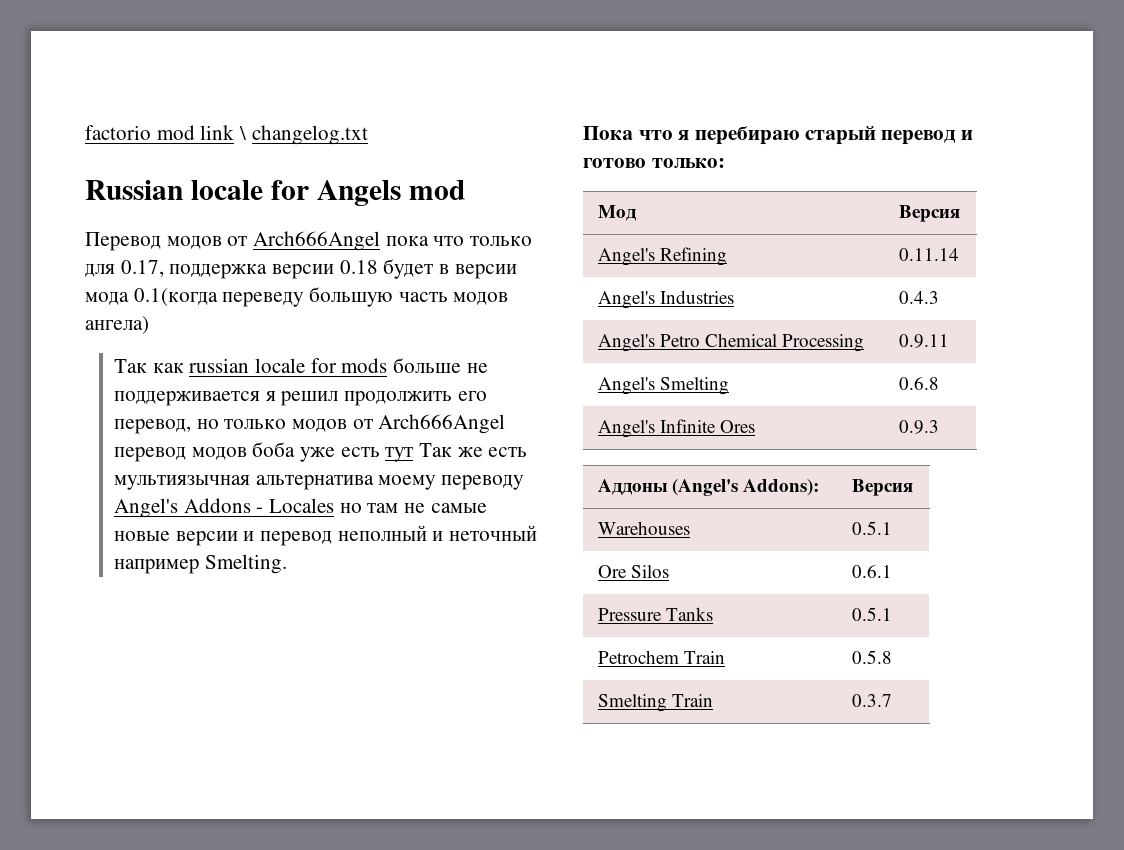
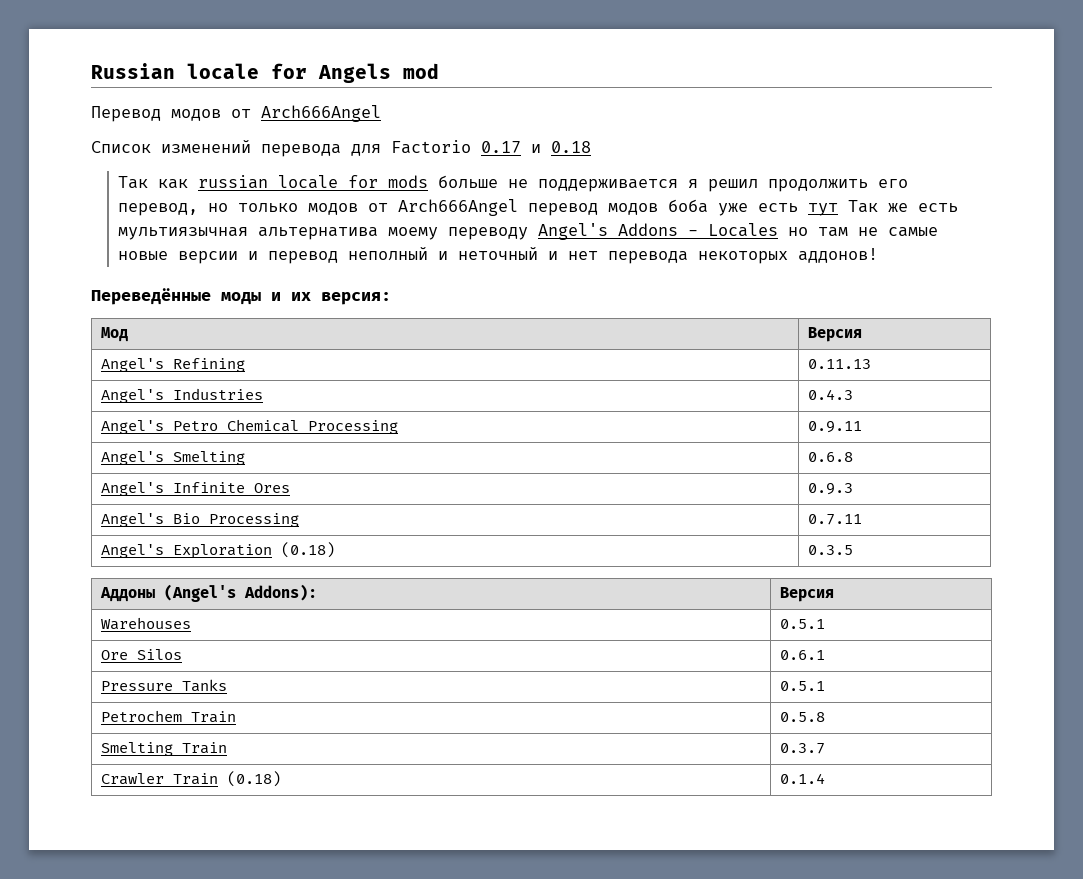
[85,125,368,145] factorio mod link \ changelog.txt // -> (91, 71) none
[385,236,533,246] [85,259,517,279] [85,287,509,307] [85,316,149,334] пока что только для 0.17, поддержка версии 0.18 будет в версии мода 0.1(когда переведу большую часть модов ангела) -> [91,140,591,157] // Список изменений перевода для Factorio 0.17 и 0.18
[114,554,287,574] [583,126,974,145] [583,158,725,168] например Smelting. // Пока что я перебираю старый перевод и готово только: -> [548,248,879,264] [91,288,391,305] и нет перевода некоторых аддонов! // Переведённые моды и их версия:
[898,248,959,261] 0.11.14 -> [807,359,871,369] 0.11.13
(939, 427) none -> [100,513,299,527] [807,514,862,525] [100,542,335,559] [807,545,853,555] // Angel's Bio Processing | 0.7.11 // Angel's Exploration (0.18) | 0.3.5
(892, 700) none -> [100,771,281,787] [779,773,825,784] // Crawler Train (0.18) | 0.1.4

